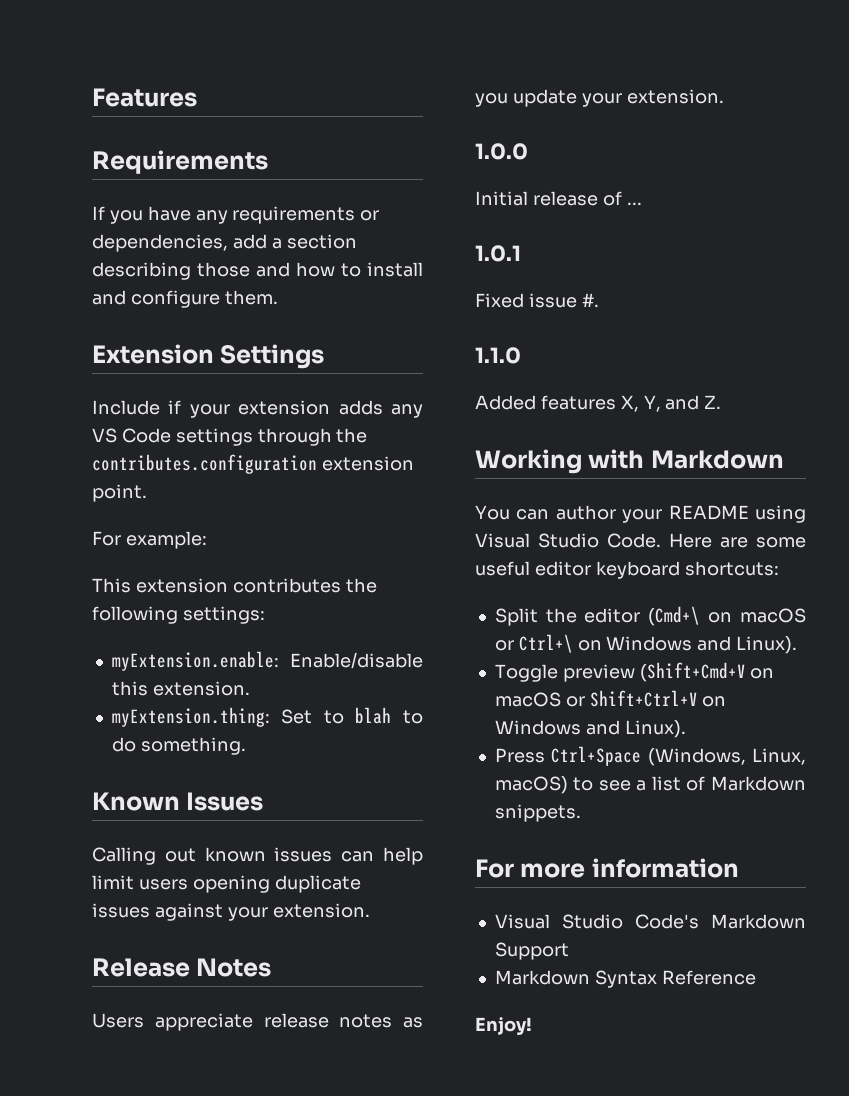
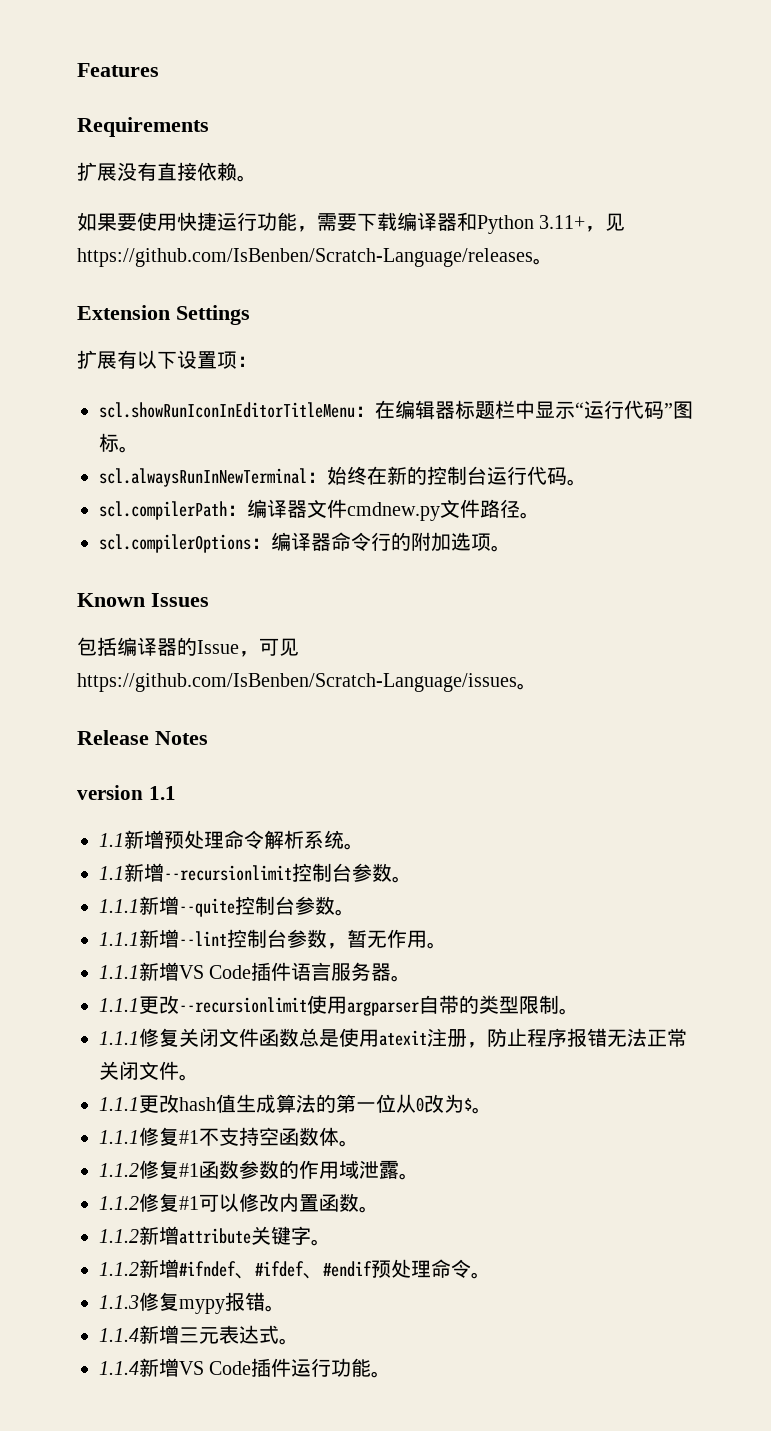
[92,206,380,224] [92,234,357,252] [92,262,423,280] [92,290,278,308] [92,344,325,369] [92,400,423,418] [92,428,368,446] [92,454,414,474] [92,484,147,502] [92,531,207,549] [92,578,377,593] [92,606,265,624] [111,651,423,671] [111,681,250,696] [111,707,424,727] [111,737,246,755] [92,792,264,811] [92,847,423,865] [92,875,361,893] [92,903,370,921] [92,958,272,977] [92,1013,423,1031] [475,89,724,107] [475,143,528,160] [475,191,642,206] [475,245,521,262] [475,293,599,308] [475,347,521,364] [475,395,722,412] [475,449,784,474] [475,505,806,523] [475,533,806,548] [475,561,779,579] [494,606,806,626] [494,634,798,654] [494,662,775,682] [494,690,727,707] [494,720,686,738] [494,746,806,766] [494,776,806,794] [494,804,581,822] [475,858,739,878] [494,914,806,929] [494,942,569,960] [494,970,756,988] [475,1017,532,1035] If you have any requirements or dependencies, add a section describing those and how to install and configure them. // Extension Settings // Include if your extension adds any VS Code settings through the contributes.configuration extension point. // For example: // This extension contributes the following settings: // myExtension.enable: Enable/disable this extension. // myExtension.thing: Set to blah to do something. // Known Issues // Calling out known issues can help limit users opening duplicate issues against your extension. // Release Notes // Users appreciate release notes as you update your extension. // 1.0.0 // Initial release of ... // 1.0.1 // Fixed issue #. // 1.1.0 // Added features X, Y, and Z. // Working with Markdown // You can author your README using Visual Studio Code. Here are some useful editor keyboard shortcuts: // Split the editor (Cmd+\ on macOS or Ctrl+\ on Windows and Linux). // Toggle preview (Shift+Cmd+V on macOS or Shift+Ctrl+V on Windows and Linux). // Press Ctrl+Space (Windows, Linux, macOS) to see a list of Markdown snippets. // For more information // Visual Studio Code's Markdown Support // Markdown Syntax Reference // Enjoy! -> [77,162,257,182] [77,212,626,234] [77,248,553,267] [77,305,250,325] [77,350,257,369] [99,400,693,420] [99,433,139,453] [99,466,587,487] [99,499,540,521] [99,532,511,553] [77,593,209,607] [77,637,299,657] [77,673,537,692] [77,730,208,745] [77,785,176,800] [99,830,364,850] [99,863,412,883] [99,896,355,917] [99,929,447,949] [99,962,412,982] [99,995,579,1016] [99,1028,687,1048] [99,1061,199,1081] [99,1094,492,1114] [99,1127,359,1147] [99,1160,419,1180] [99,1193,379,1213] [99,1226,331,1246] [99,1259,491,1279] [99,1292,285,1314] [99,1325,299,1345] [99,1358,392,1378] 扩展没有直接依赖。 // 如果要使用快捷运行功能，需要下载编译器和Python 3.11+，见https://github.com/IsBenben/Scratch-Language/releases。 // Extension Settings // 扩展有以下设置项： // scl.showRunIconInEditorTitleMenu：在编辑器标题栏中显示“运行代码”图标。 // scl.alwaysRunInNewTerminal：始终在新的控制台运行代码。 // scl.compilerPath：编译器文件cmdnew.py文件路径。 // scl.compilerOptions：编译器命令行的附加选项。 // Known Issues // 包括编译器的Issue，可见https://github.com/IsBenben/Scratch-Language/issues。 // Release Notes // version 1.1 // 1.1新增预处理命令解析系统。 // 1.1新增--recursionlimit控制台参数。 // 1.1.1新增--quite控制台参数。 // 1.1.1新增--lint控制台参数，暂无作用。 // 1.1.1新增VS Code插件语言服务器。 // 1.1.1更改--recursionlimit使用argparser自带的类型限制。 // 1.1.1修复关闭文件函数总是使用atexit注册，防止程序报错无法正常关闭文件。 // 1.1.1更改hash值生成算法的第一位从0改为$。 // 1.1.1修复#1不支持空函数体。 // 1.1.2修复#1函数参数的作用域泄露。 // 1.1.2修复#1可以修改内置函数。 // 1.1.2新增attribute关键字。 // 1.1.2新增#ifndef、#ifdef、#endif预处理命令。 // 1.1.3修复mypy报错。 // 1.1.4新增三元表达式。 // 1.1.4新增VS Code插件运行功能。

